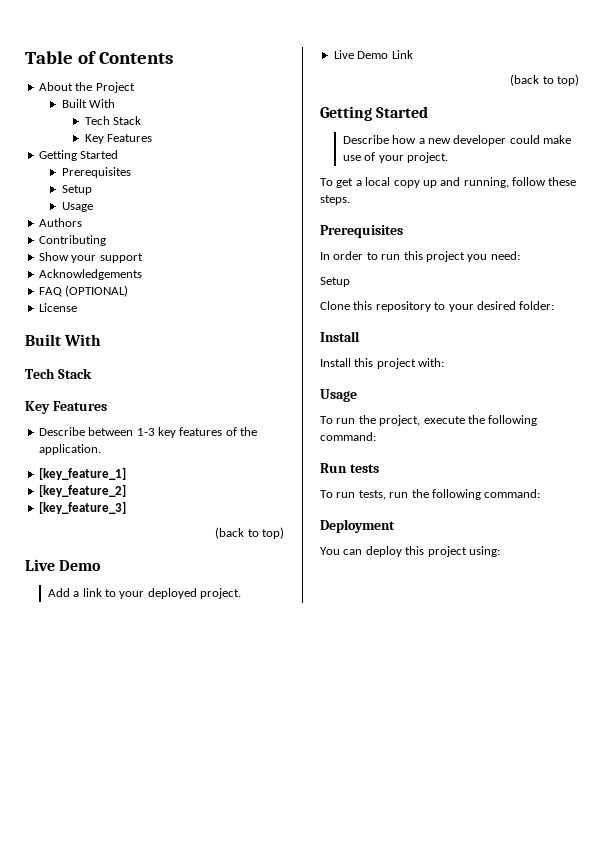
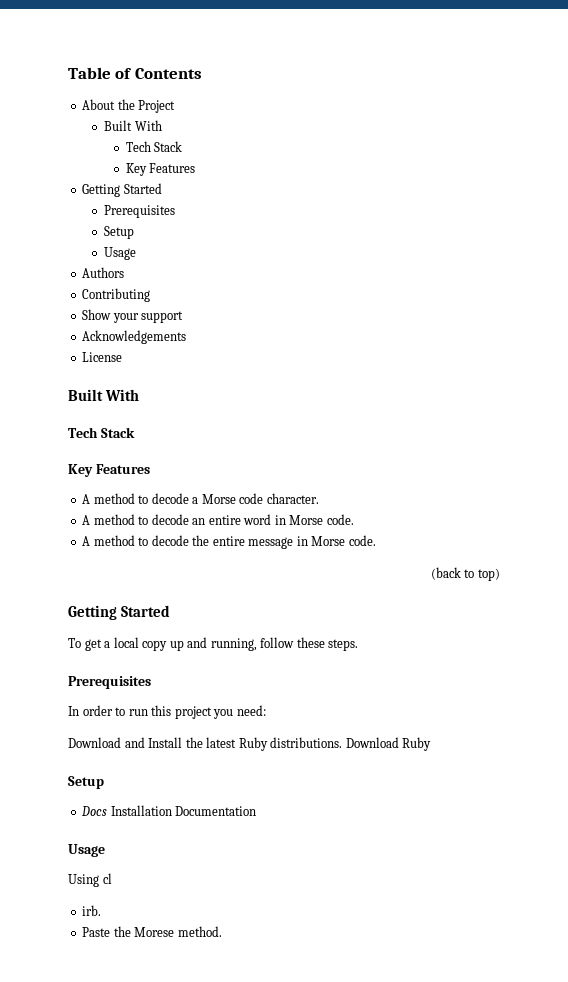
[38,285,129,297] // FAQ (OPTIONAL) -> (187, 337) none
[38,427,257,438] [38,444,101,455] [38,467,126,480] [38,484,126,497] [38,501,126,514] [215,527,284,539] [25,559,102,571] [47,588,242,599] [333,50,413,59] Describe between 1-3 key features of the application. // [key_feature_1] // [key_feature_2] // [key_feature_3] // (back to top) // Live Demo // Add a link to your deployed project. // Live Demo Link -> [82,493,319,504] [82,514,354,525] [82,535,376,549] A method to decode a Morse code character. // A method to decode an entire word in Morse code. // A method to decode the entire message in Morse code.
[342,135,572,146] [342,152,449,163] // Describe how a new developer could make use of your project. -> (171, 611) none
[320,277,350,287] [320,301,555,312] [320,331,360,342] [320,358,445,369] [320,389,357,402] [320,415,538,426] [320,432,376,441] [320,463,379,473] [320,489,541,500] [320,519,395,533] [320,546,500,557] Setup // Clone this repository to your desired folder: // Install // Install this project with: // Usage // To run the project, execute the following command: // Run tests // To run tests, run the following command: // Deployment // You can deploy this project using: -> [68,737,432,751] [68,776,104,789] [81,805,257,816] [68,844,105,857] [68,873,112,887] [82,905,102,916] [82,926,222,937] Download and Install the latest Ruby distributions. Download Ruby // Setup // Docs Installation Documentation // Usage // Using cl // irb. // Paste the Morese method.

